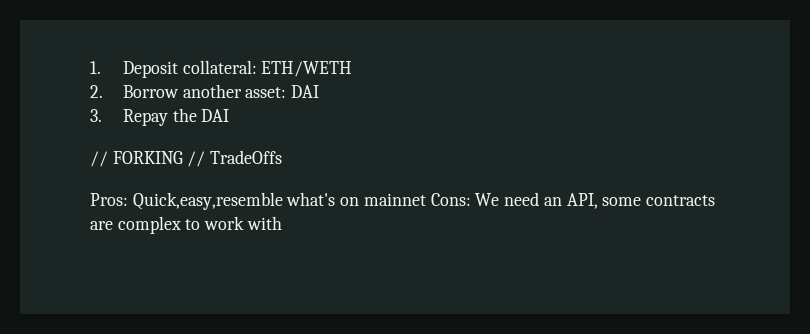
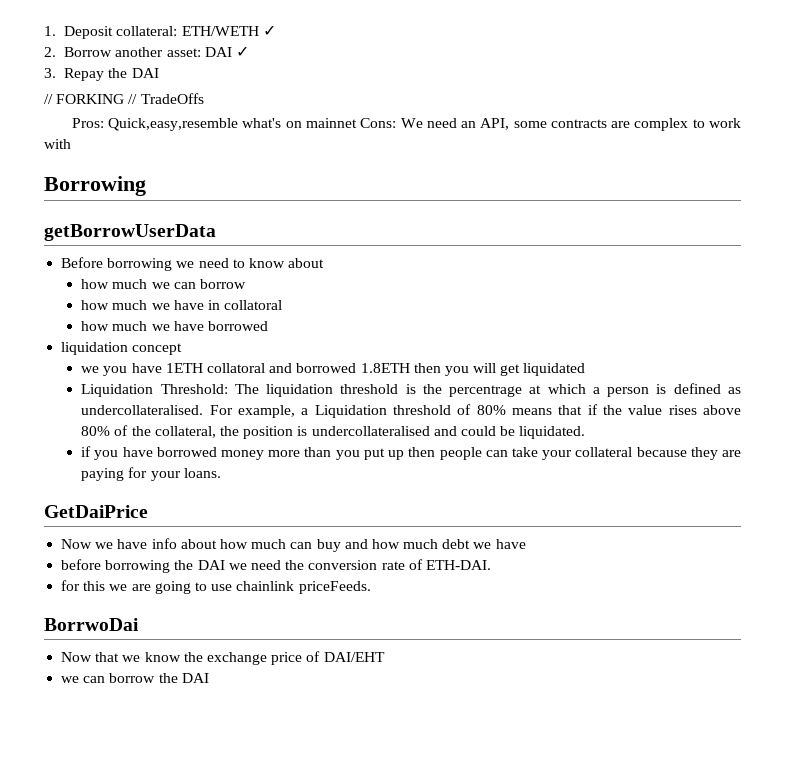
(353, 69) none -> [262,25,276,36] ✓
(320, 91) none -> [235,46,249,57] ✓
(282, 223) none -> [44,176,146,196] [44,224,216,241] [61,257,325,271] [81,279,246,289] [81,300,283,310] [81,321,268,331] [61,342,183,355] [81,363,586,376] [81,383,742,397] [81,404,742,418] [81,425,586,439] [81,446,741,460] [81,467,221,481] [44,505,148,518] [61,538,526,552] [61,559,491,573] [61,580,371,594] [44,618,139,631] [61,651,385,665] [61,673,209,683] // Borrowing // getBorrowUserData // Before borrowing we need to know about // how much we can borrow // how much we have in collatoral // how much we have borrowed // liquidation concept // we you have 1ETH collatoral and borrowed 1.8ETH then you will get liquidated // Liquidation Threshold: The liquidation threshold is the percentrage at which a person is defined as undercollateralised. For example, a Liquidation threshold of 80% means that if the value rises above 80% of the collateral, the position is undercollateralised and could be liquidated. // if you have borrowed money more than you put up then people can take your collateral because they are paying for your loans. // GetDaiPrice // Now we have info about how much can buy and how much debt we have // before borrowing the DAI we need the conversion rate of ETH-DAI. // for this we are going to use chainlink priceFeeds. // BorrwoDai // Now that we know the exchange price of DAI/EHT // we can borrow the DAI

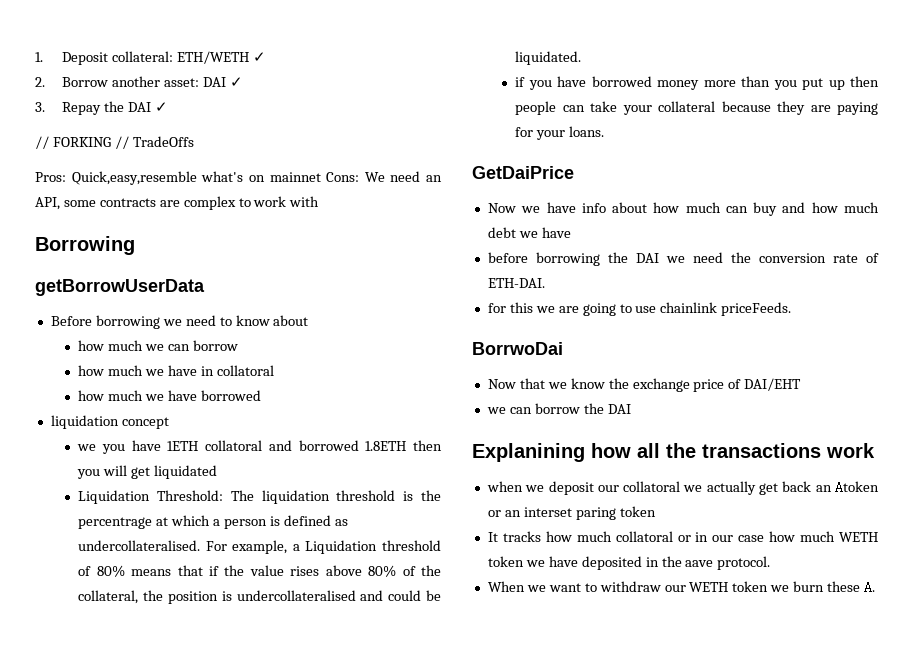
(159, 73) none -> [155,102,169,112] ✓
(209, 678) none -> [472,443,875,462] [486,481,879,495] [487,506,656,520] [487,531,879,542] [487,556,771,570] [487,581,876,594] // Explanining how all the transactions work // when we deposit our collatoral we actually get back an Atoken or an interset paring token // It tracks how much collatoral or in our case how much WETH token we have deposited in the aave protocol. // When we want to withdraw our WETH token we burn these A.

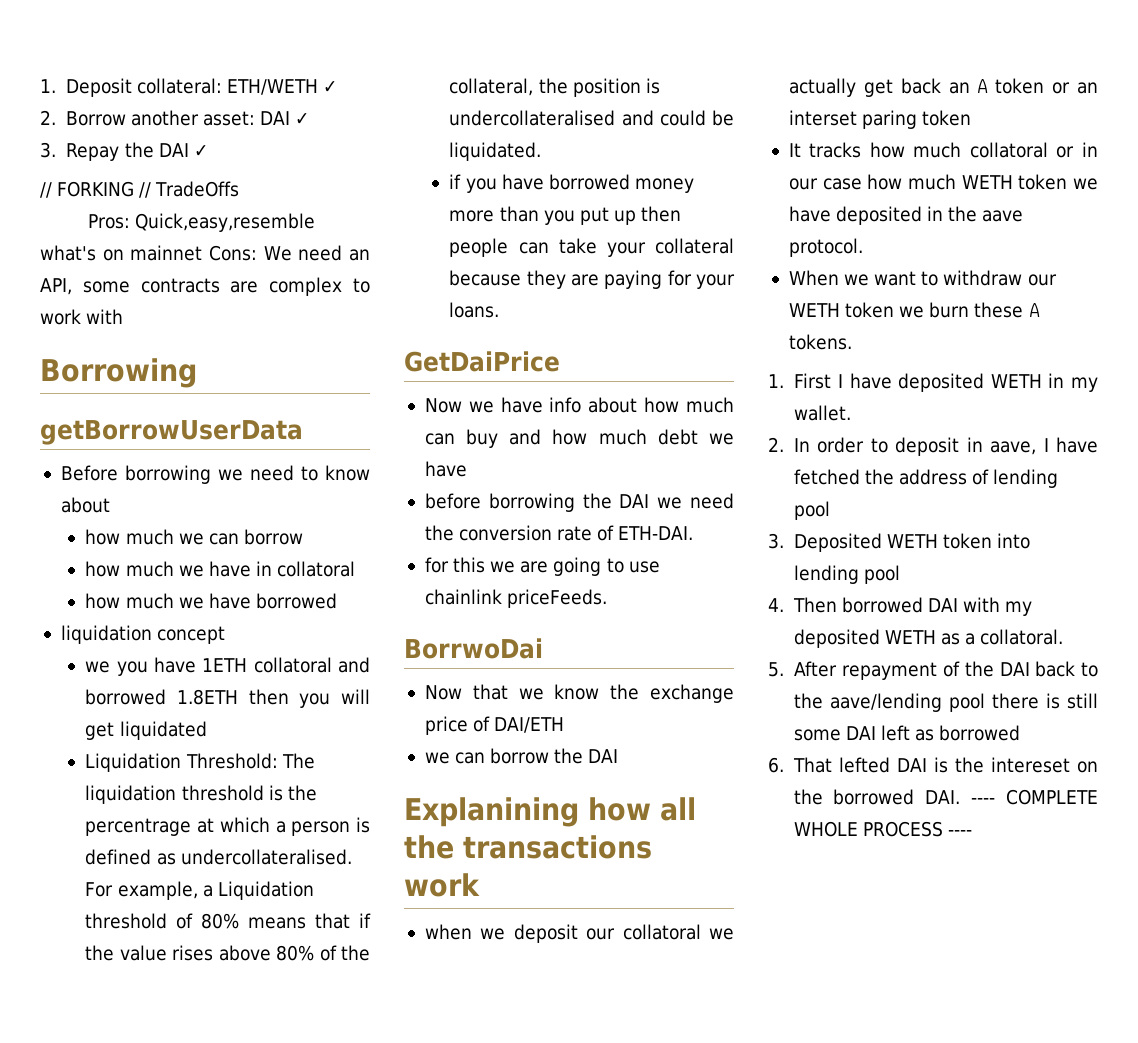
[744,378,802,391] DAI/EHT -> [494,717,565,733] DAI/ETH
[835,481,879,494] Atoken -> [977,78,1045,94] A token
[864,581,876,594] A. -> [1028,303,1040,317] [788,334,852,350] [768,373,1098,392] [793,405,851,421] [768,437,1098,456] [793,469,1059,488] [793,501,830,520] [768,533,1030,552] [793,565,900,584] [768,597,1033,616] [793,629,1064,648] [768,661,1098,680] [793,693,1098,712] [793,725,1021,741] [768,757,1098,773] [793,789,1098,805] [793,821,972,837] A tokens. // 1. First I have deposited WETH in my wallet. // 2. In order to deposit in aave, I have fetched the address of lending pool // 3. Deposited WETH token into lending pool // 4. Then borrowed DAI with my deposited WETH as a collatoral. // 5. After repayment of the DAI back to the aave/lending pool there is still some DAI left as borrowed // 6. That lefted DAI is the intereset on the borrowed DAI. ---- COMPLETE WHOLE PROCESS ----

